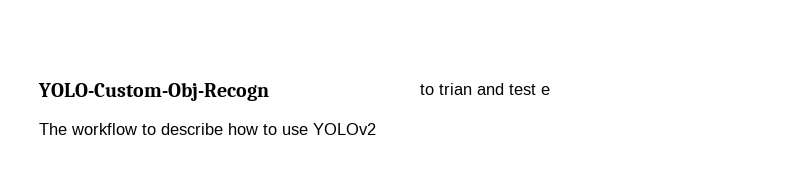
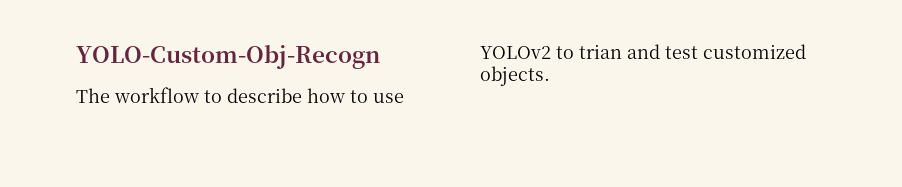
[541,86,550,95] e -> [703,44,806,59] [480,66,550,86] customized objects.

